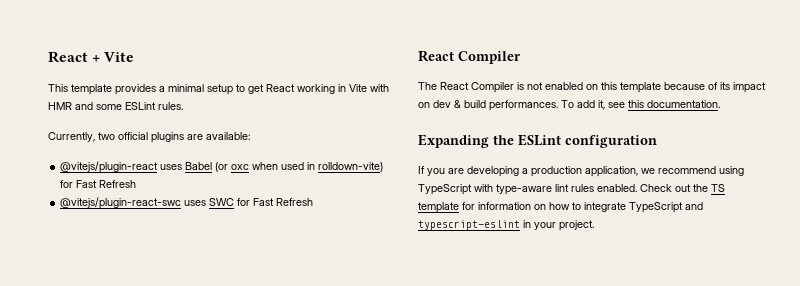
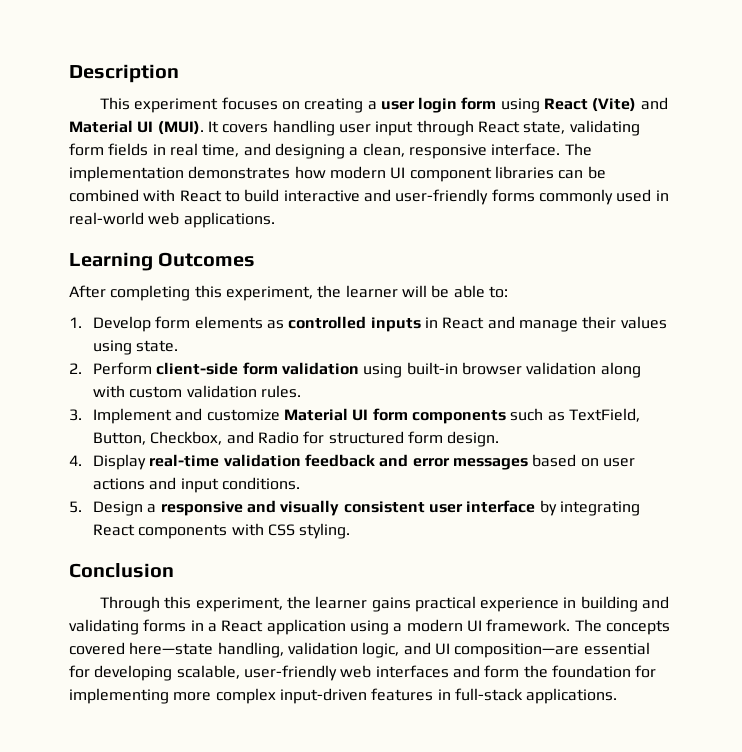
[48,51,135,63] [48,84,389,95] [48,102,183,110] [48,132,250,143] [60,161,384,173] [60,180,137,188] [60,197,314,209] [418,50,521,64] [418,82,766,93] [418,100,720,111] [418,134,657,148] [418,166,744,177] [418,184,725,195] [418,202,703,213] [418,220,594,231] React + Vite // This template provides a minimal setup to get React working in Vite with HMR and some ESLint rules. // Currently, two official plugins are available: // @vitejs/plugin-react uses Babel (or oxc when used in rolldown-vite) for Fast Refresh // @vitejs/plugin-react-swc uses SWC for Fast Refresh // React Compiler // The React Compiler is not enabled on this template because of its impact on dev & build performances. To add it, see this documentation. // Expanding the ESLint configuration // If you are developing a production application, we recommend using TypeScript with type-aware lint rules enabled. Check out the TS template for information on how to integrate TypeScript and typescript-eslint in your project. -> [69,64,179,83] [99,97,668,113] [69,120,640,136] [69,143,592,159] [69,166,606,182] [69,189,669,205] [69,212,275,228] [69,252,256,271] [69,285,508,301] [69,316,667,332] [93,340,179,355] [69,362,641,378] [93,385,302,398] [69,408,640,424] [93,431,500,447] [69,454,635,470] [93,477,301,493] [69,500,640,516] [93,523,351,539] [69,563,174,578] [99,596,670,612] [69,619,670,635] [69,642,650,658] [69,665,657,681] [69,688,618,704] Description // This experiment focuses on creating a user login form using React (Vite) and Material UI (MUI). It covers handling user input through React state, validating form fields in real time, and designing a clean, responsive interface. The implementation demonstrates how modern UI component libraries can be combined with React to build interactive and user-friendly forms commonly used in real-world web applications. // Learning Outcomes // After completing this experiment, the learner will be able to: // 1. Develop form elements as controlled inputs in React and manage their values using state. // 2. Perform client-side form validation using built-in browser validation along with custom validation rules. // 3. Implement and customize Material UI form components such as TextField, Button, Checkbox, and Radio for structured form design. // 4. Display real-time validation feedback and error messages based on user actions and input conditions. // 5. Design a responsive and visually consistent user interface by integrating React components with CSS styling. // Conclusion // Through this experiment, the learner gains practical experience in building and validating forms in a React application using a modern UI framework. The concepts covered here—state handling, validation logic, and UI composition—are essential for developing scalable, user-friendly web interfaces and form the foundation for implementing more complex input-driven features in full-stack applications.

